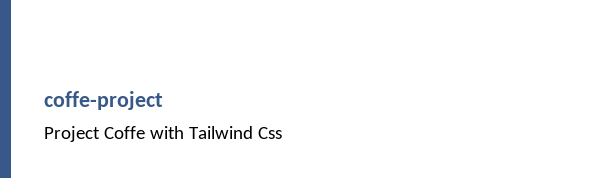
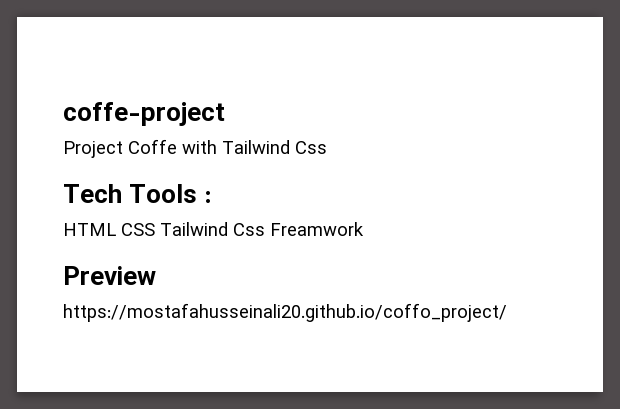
(282, 133) none -> [63,184,213,203] [63,222,364,236] [63,266,156,285] [63,303,507,322] // Tech Tools : // HTML CSS Tailwind Css Freamwork // Preview // https://mostafahusseinali20.github.io/coffo_project/

